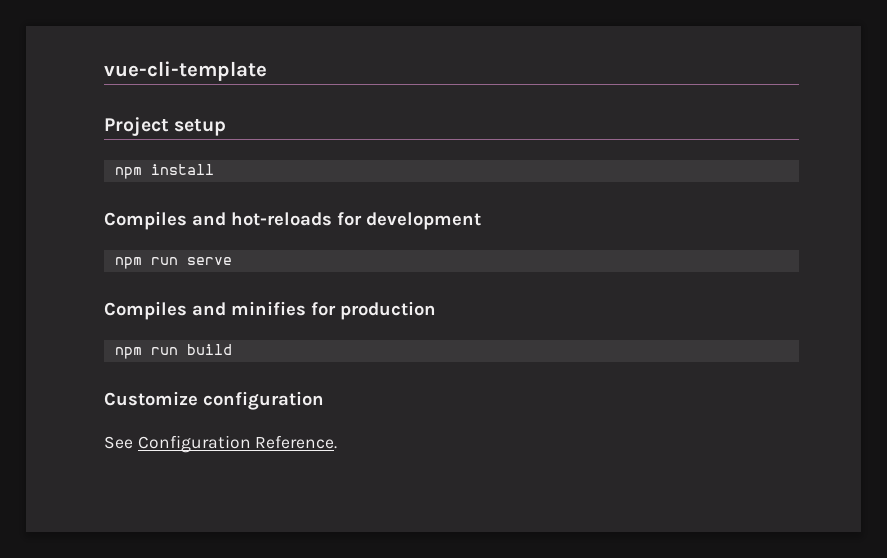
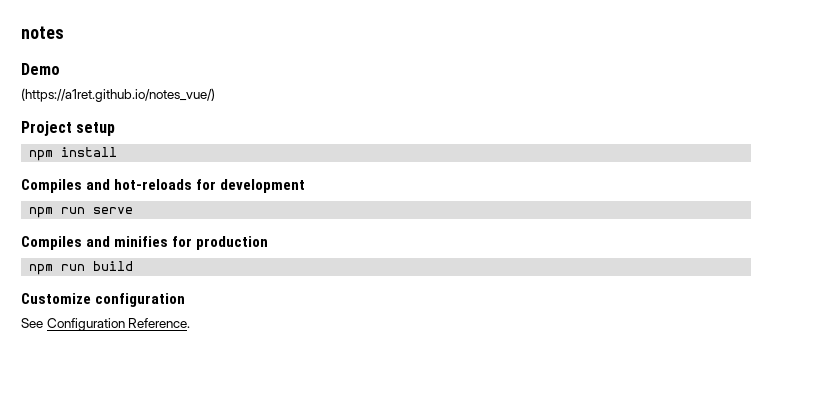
[104,61,267,81] vue-cli-template -> [21,26,64,39] [21,63,60,75] [21,88,215,102] notes // Demo // (https://a1ret.github.io/notes_vue/)

